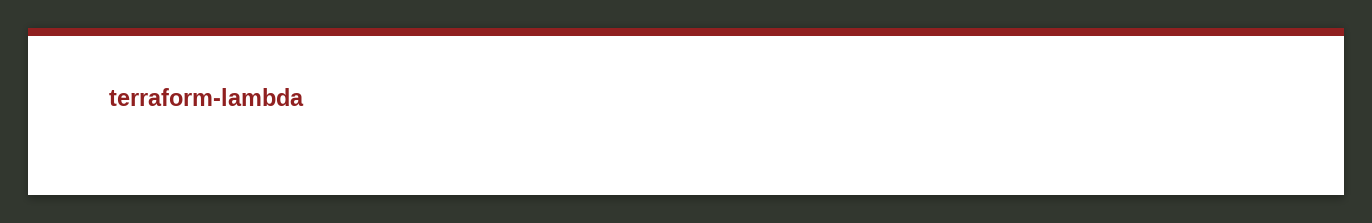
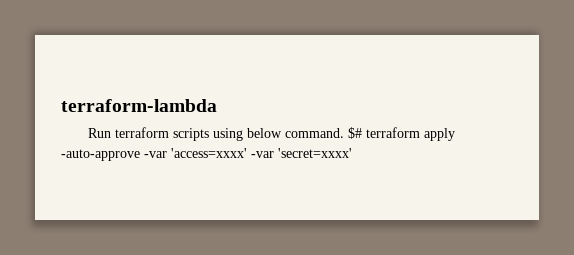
(304, 97) none -> [87,127,455,141] [61,148,352,161] // Run terraform scripts using below command. $# terraform apply -auto-approve -var 'access=xxxx' -var 'secret=xxxx'

